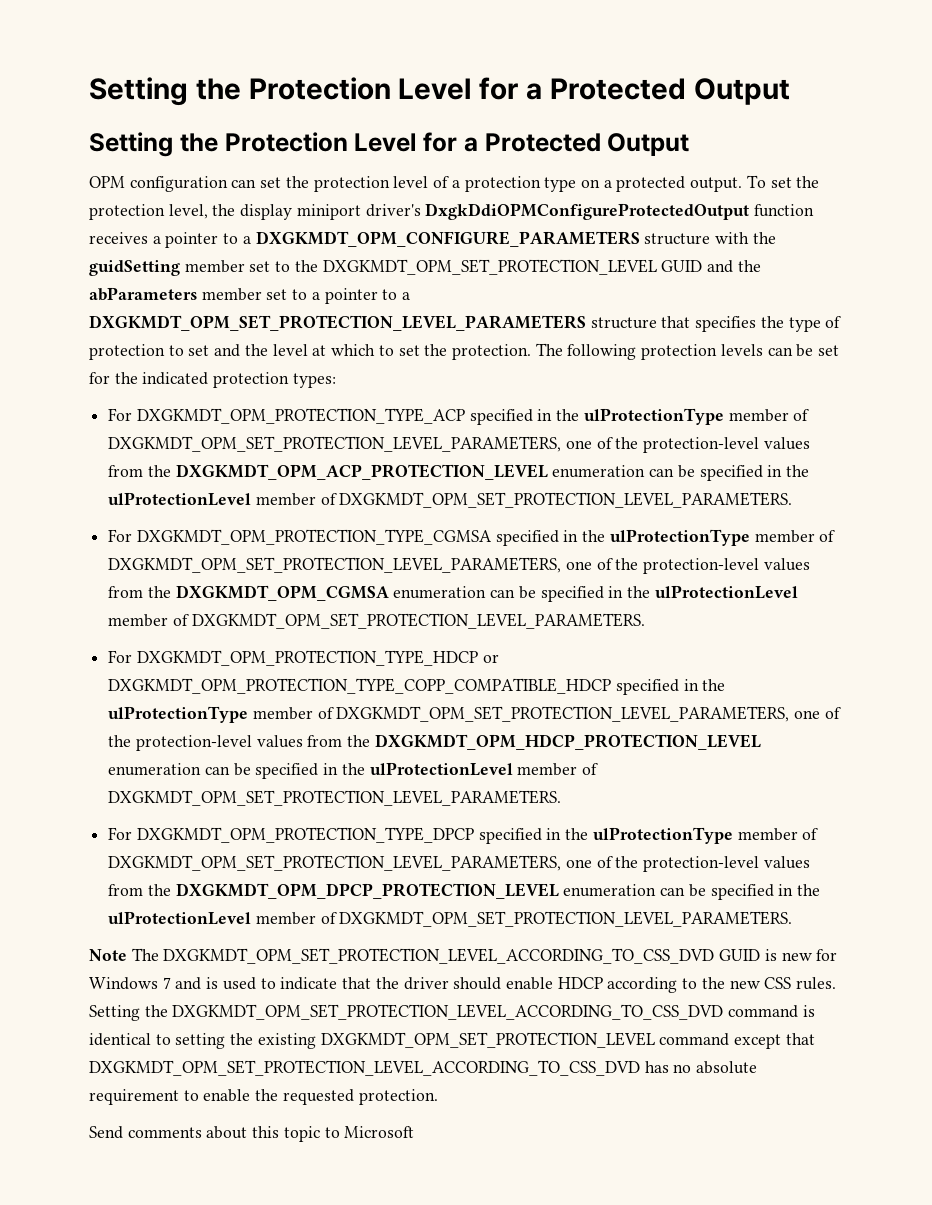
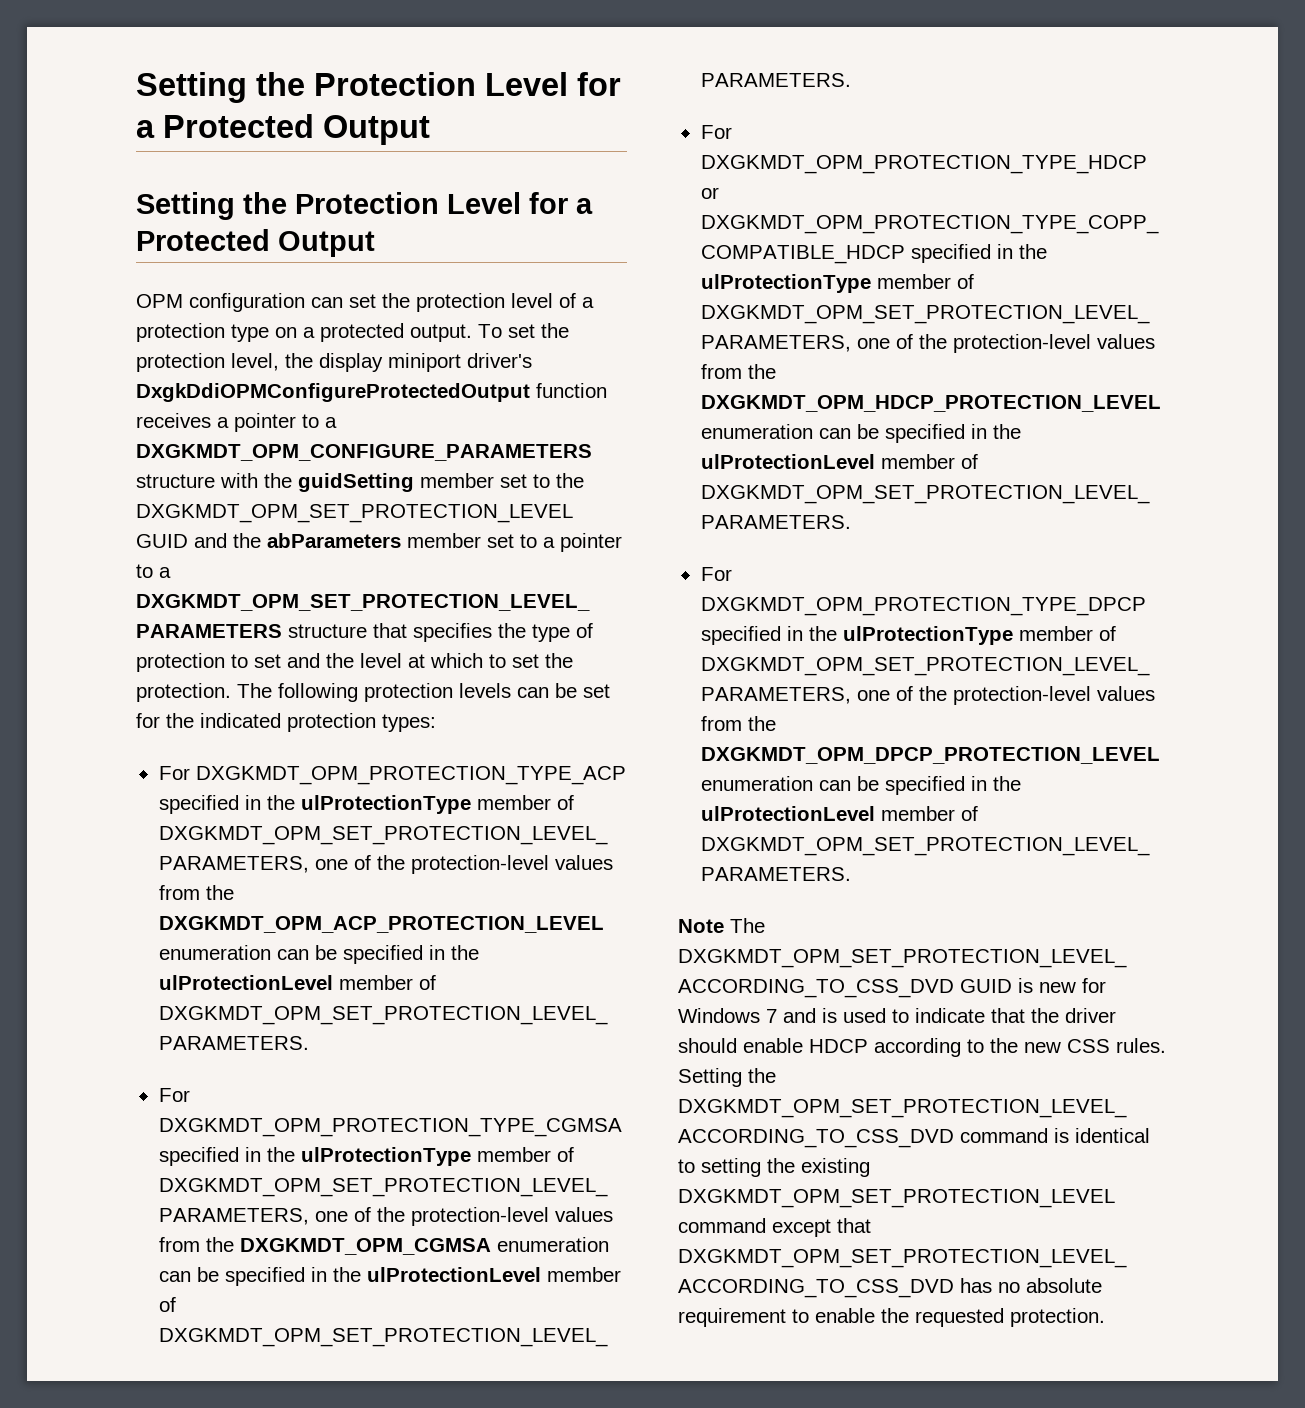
[89,1126,415,1142] // Send comments about this topic to Microsoft -> (1105, 1317) none

